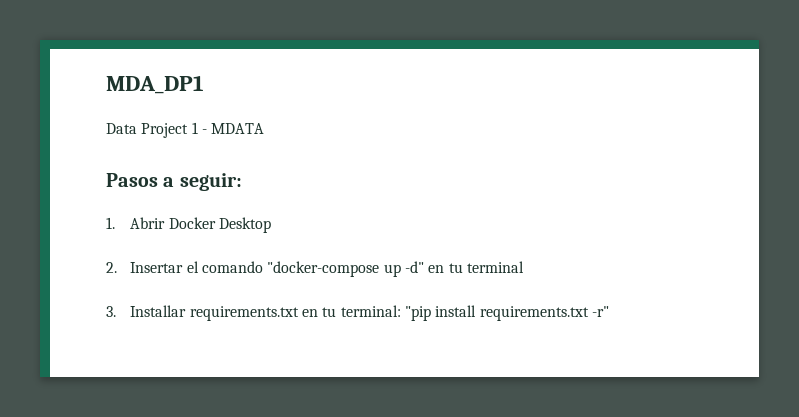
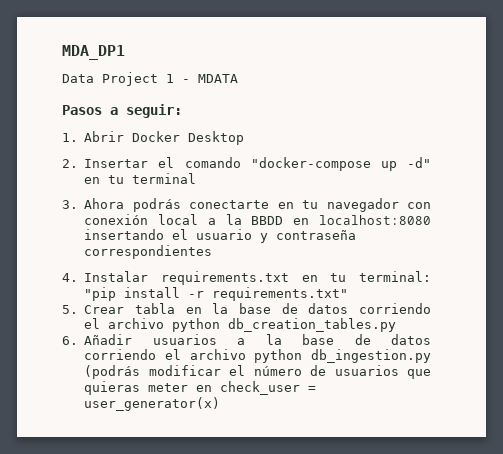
[130,305,187,317] Installar -> [84,198,431,212] [84,214,431,225] [84,229,357,243] [84,245,213,259] [62,271,149,282] Ahora podrás conectarte en tu navegador con conexión local a la BBDD en localhost:8080 insertando el usuario y contraseña correspondientes // 4. Instalar
[479,306,609,321] requirements.txt -r" -> [188,287,349,301] [62,303,431,314] [84,318,397,332] [62,334,431,345] [84,349,431,363] [84,365,431,379] [84,381,317,395] [84,397,221,411] -r requirements.txt" // 5. Crear tabla en la base de datos corriendo el archivo python db_creation_tables.py // 6. Añadir usuarios a la base de datos corriendo el archivo python db_ingestion.py (podrás modificar el número de usuarios que quieras meter en check_user = user_generator(x)

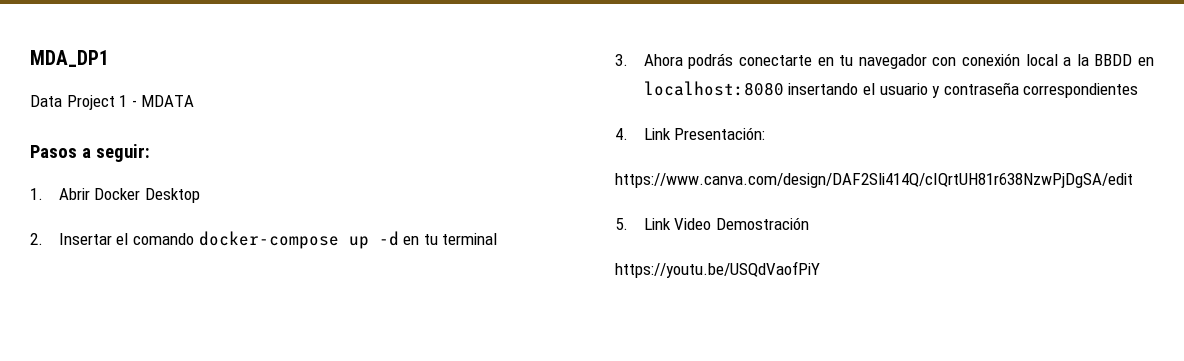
[250,157,431,171] "docker-compose up -d" -> [198,231,399,249] docker-compose up -d
[84,271,431,285] [84,287,349,301] [62,303,431,314] [84,318,397,332] [62,334,431,345] [84,349,431,363] [84,365,431,379] [84,381,317,395] [84,397,221,411] Instalar requirements.txt en tu terminal: "pip install -r requirements.txt" // 5. Crear tabla en la base de datos corriendo el archivo python db_creation_tables.py // 6. Añadir usuarios a la base de datos corriendo el archivo python db_ingestion.py (podrás modificar el número de usuarios que quieras meter en check_user = user_generator(x) -> [643,127,766,140] [615,173,1133,188] [615,217,809,230] [615,261,820,278] Link Presentación: // https://www.canva.com/design/DAF2Sli414Q/cIQrtUH81r638NzwPjDgSA/edit // 5. Link Video Demostración // https://youtu.be/USQdVaofPiY

